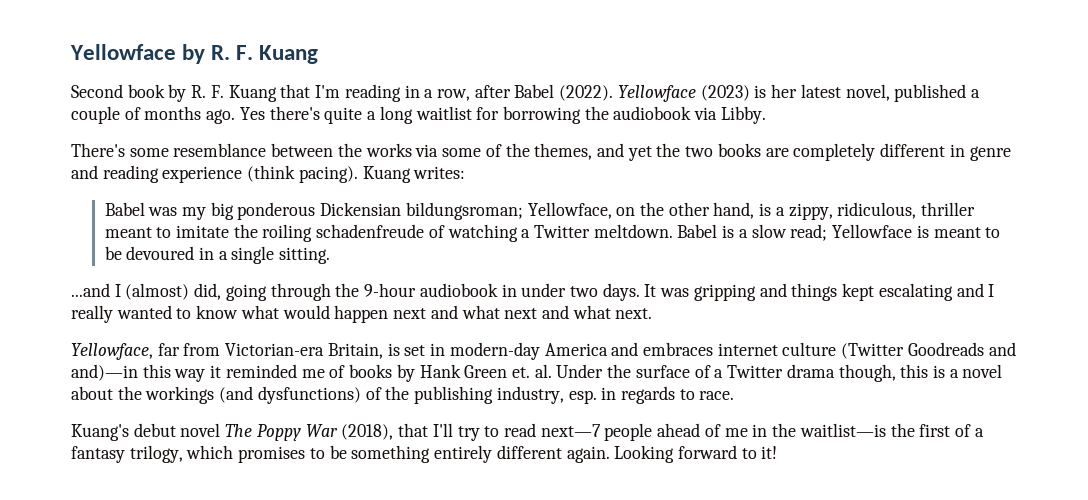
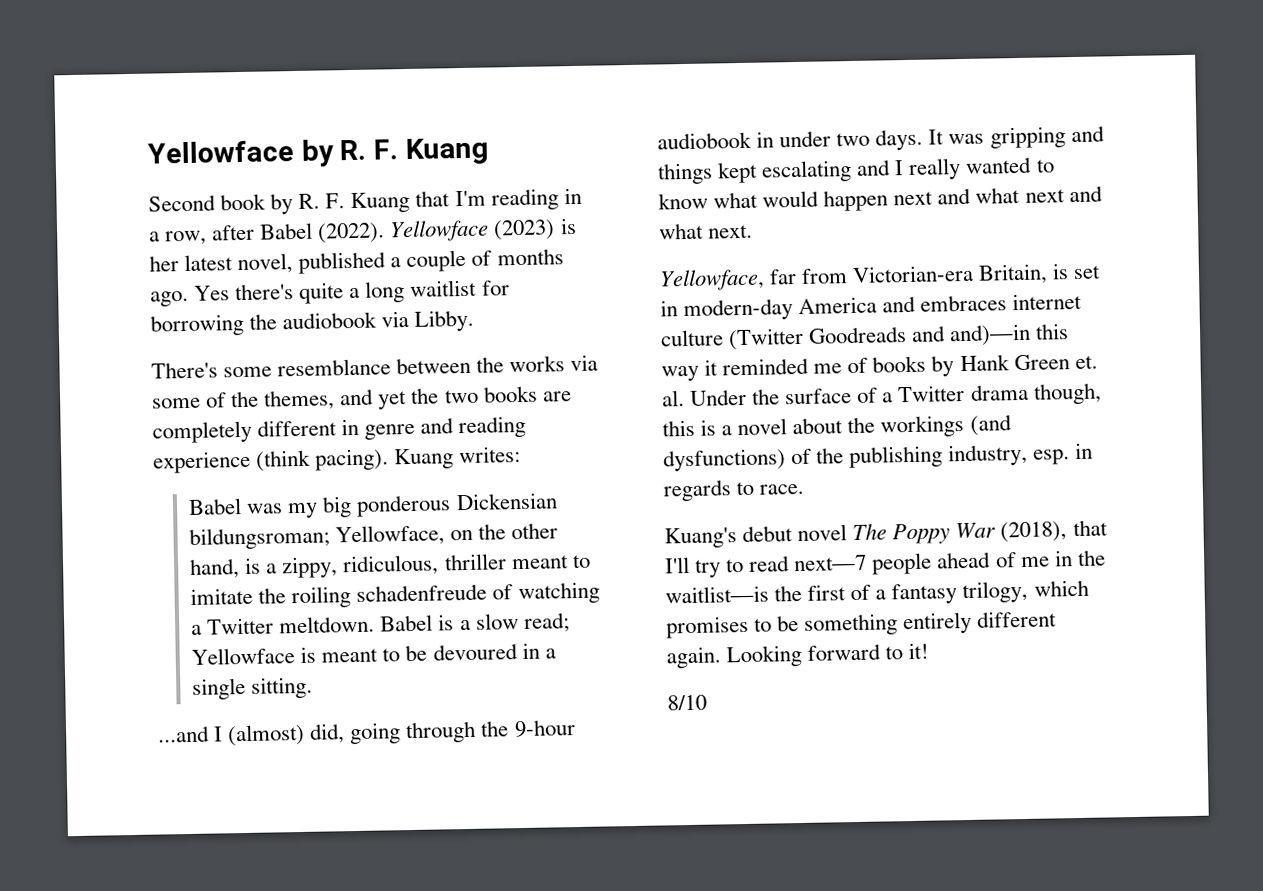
(778, 452) none -> [667,694,707,711] // 8/10

